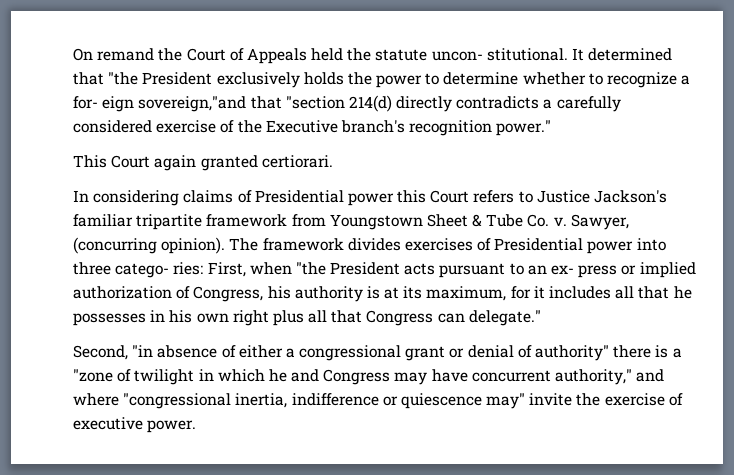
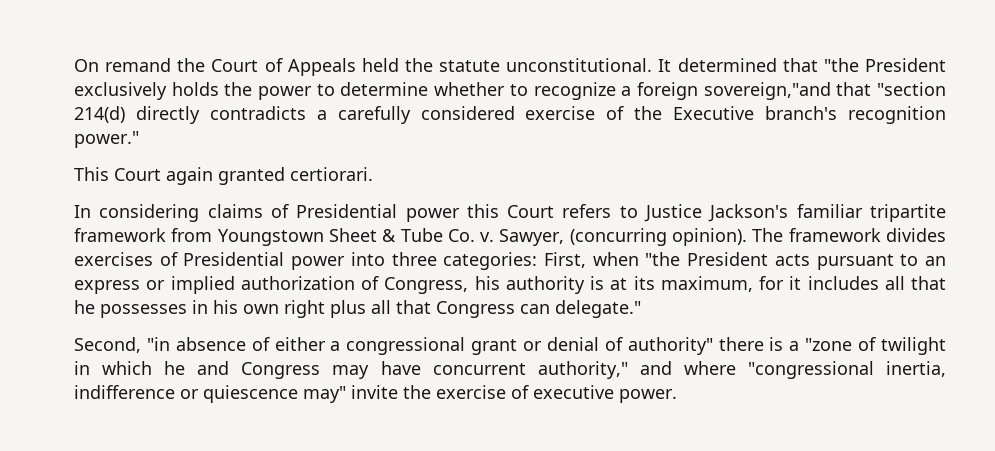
[431,48,568,61] uncon- stitutional. -> [506,58,653,72] unconstitutional.
[73,96,135,112] for- eign -> [636,82,698,100] foreign
[115,262,204,278] catego- ries: -> [443,252,538,270] categories:
[551,265,618,278] ex- press -> [74,280,140,294] express

